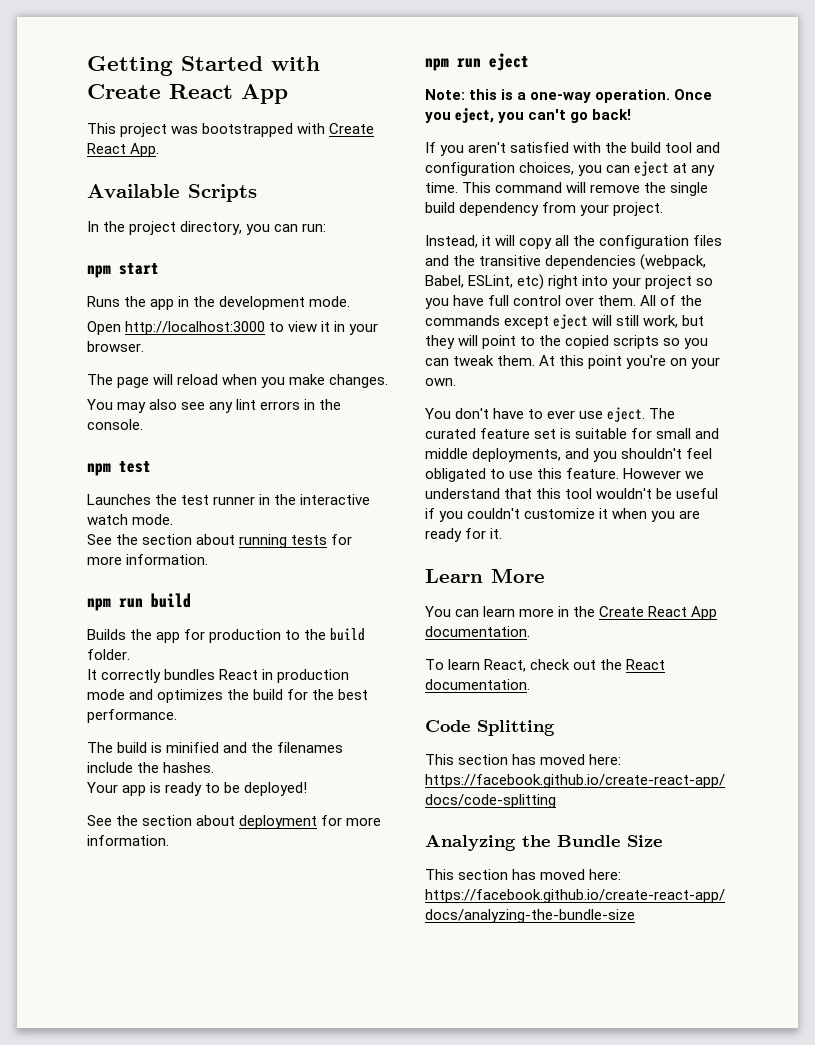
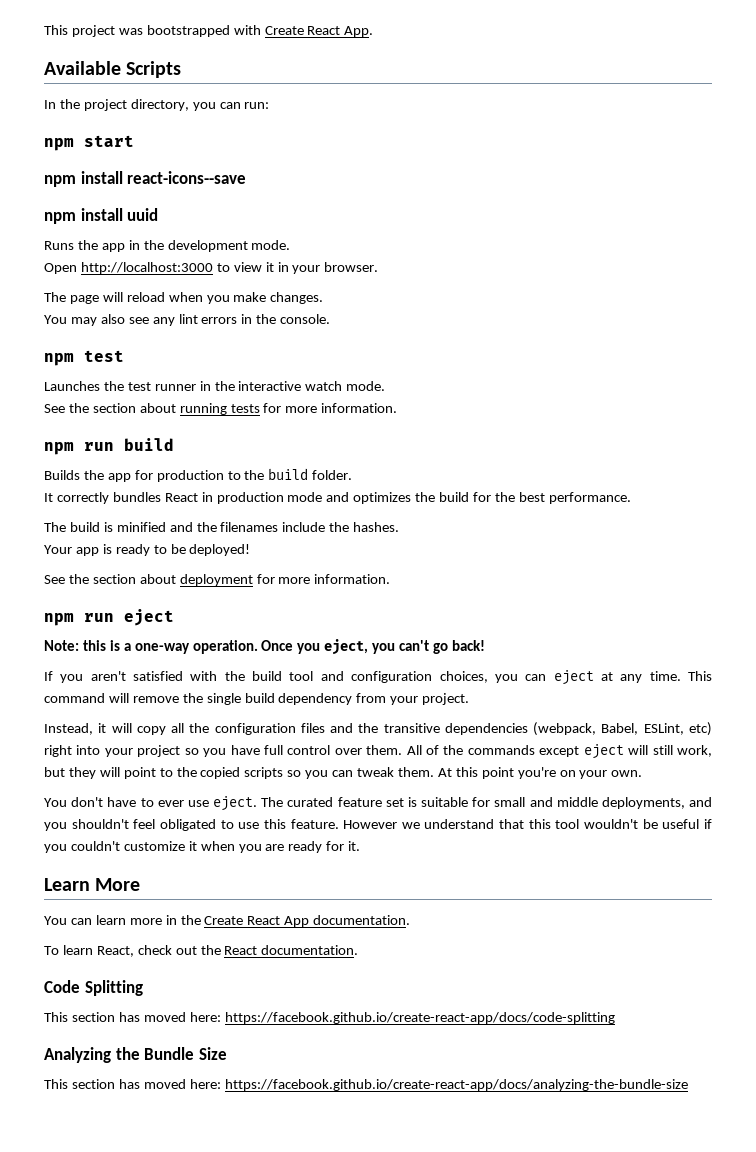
[87,56,320,76] [87,84,288,104] Getting Started with Create React App // -> (44, 30) none
(159, 269) none -> [44,171,247,187] [44,208,159,224] // npm install react-icons--save // npm install uuid

